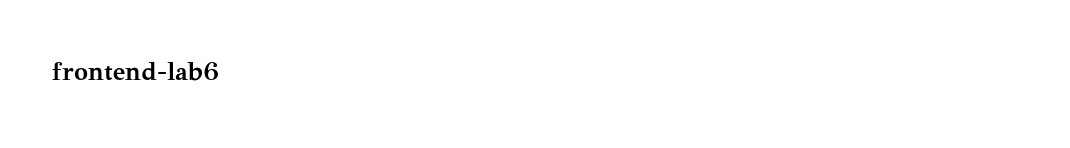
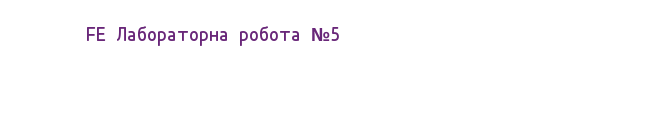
[52,62,219,81] frontend-lab6 -> [86,25,340,46] FE Лабораторна робота №5

